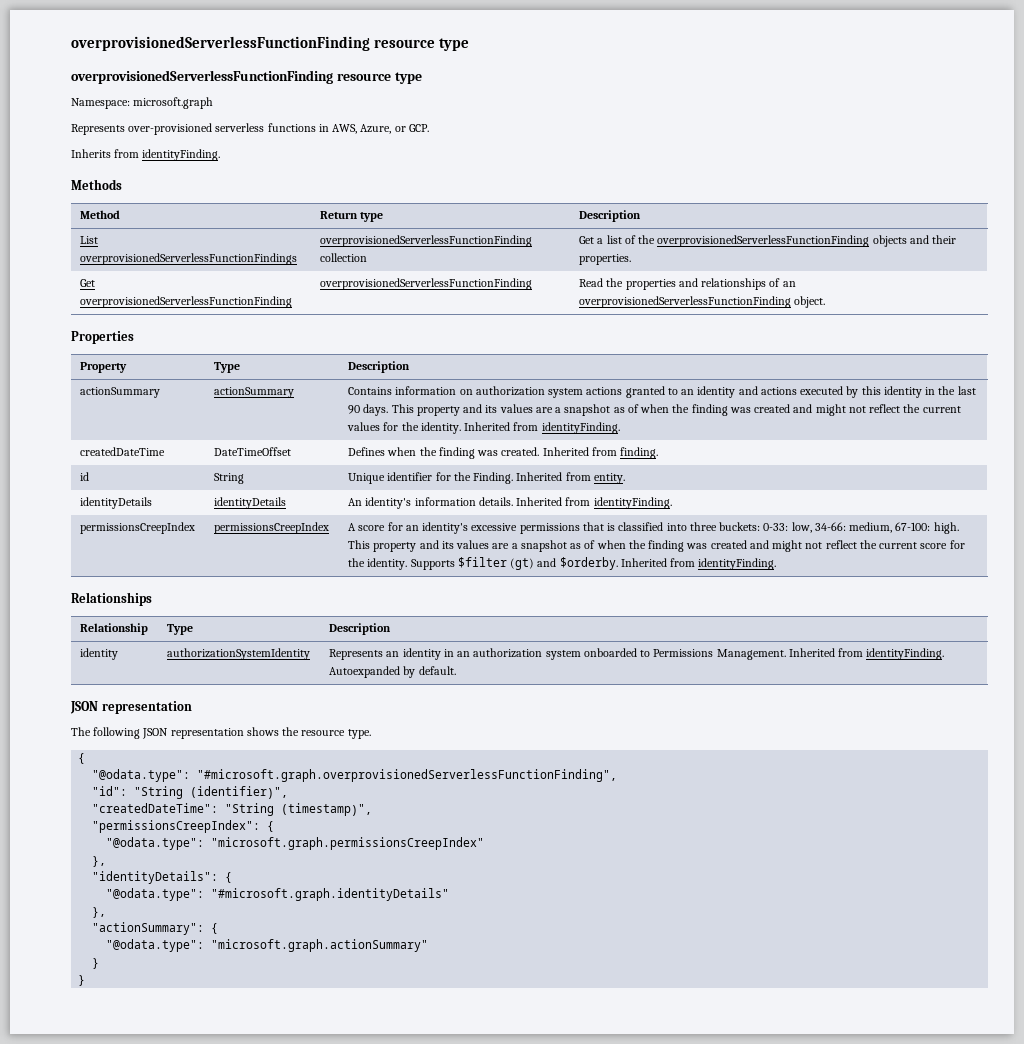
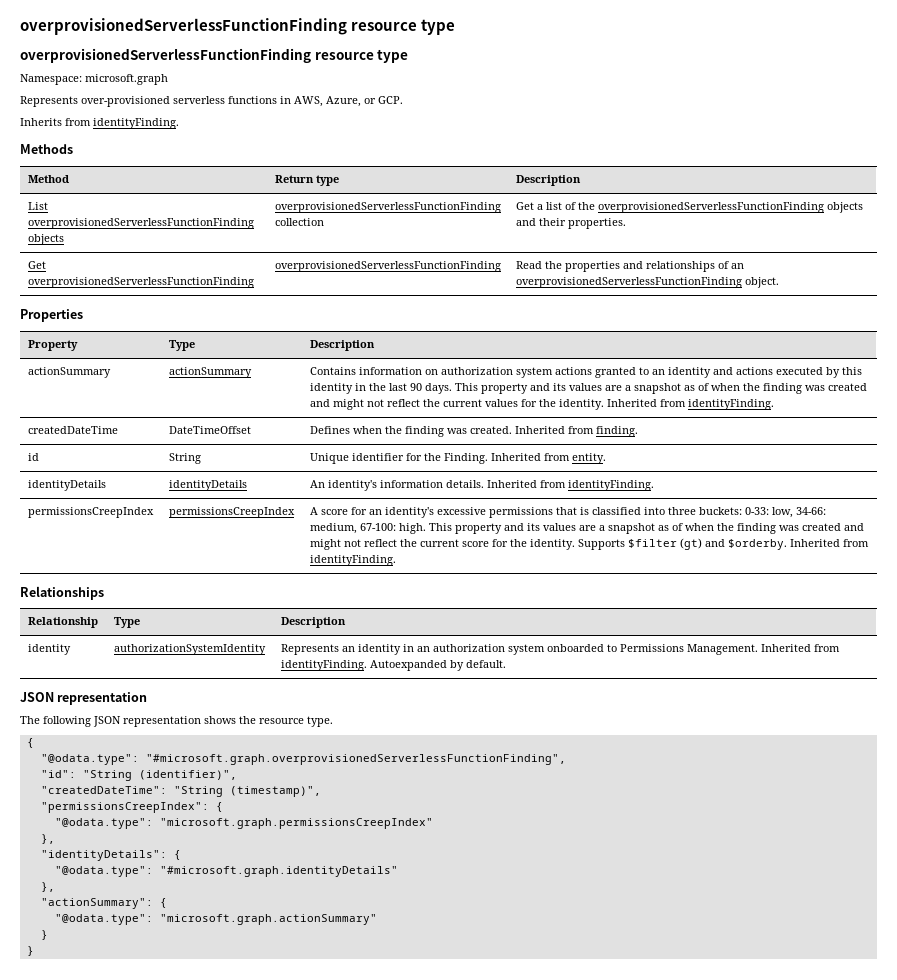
[80,253,298,265] overprovisionedServerlessFunctionFindings -> [27,218,254,229] [27,234,64,245] overprovisionedServerlessFunctionFinding objects

